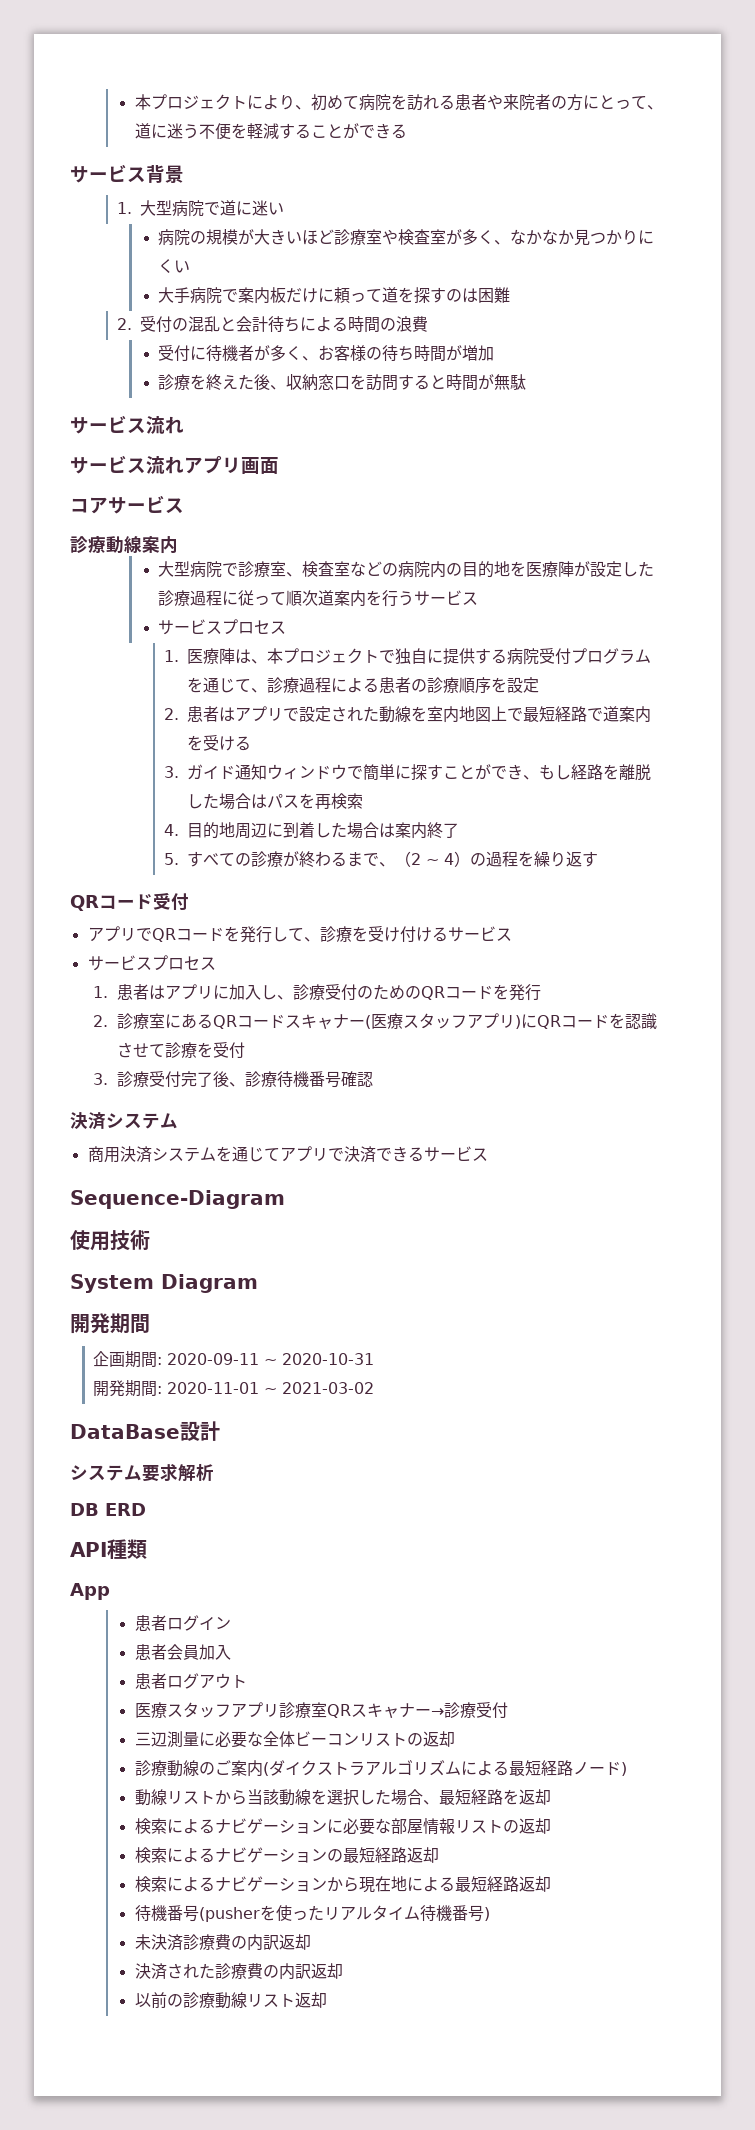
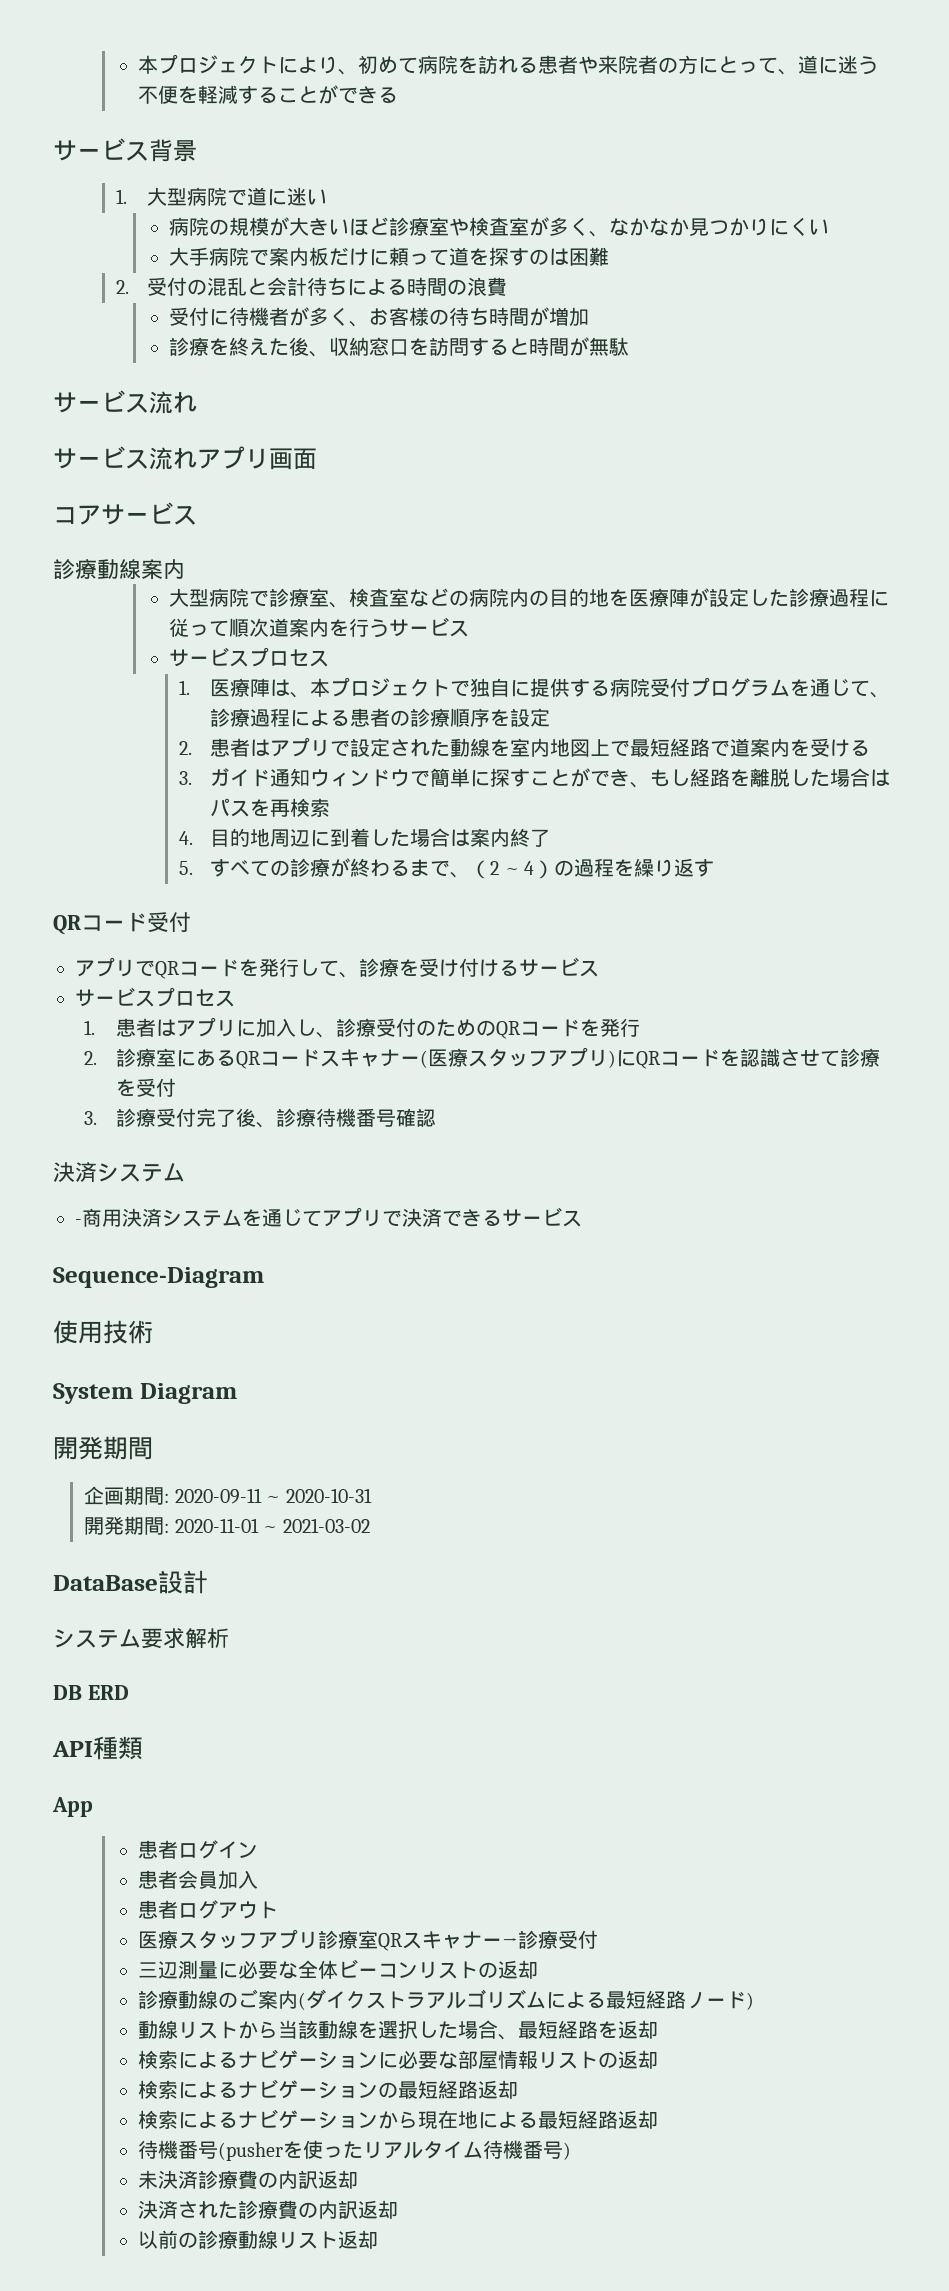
(178, 1121) none -> [75,1219,82,1225] -

